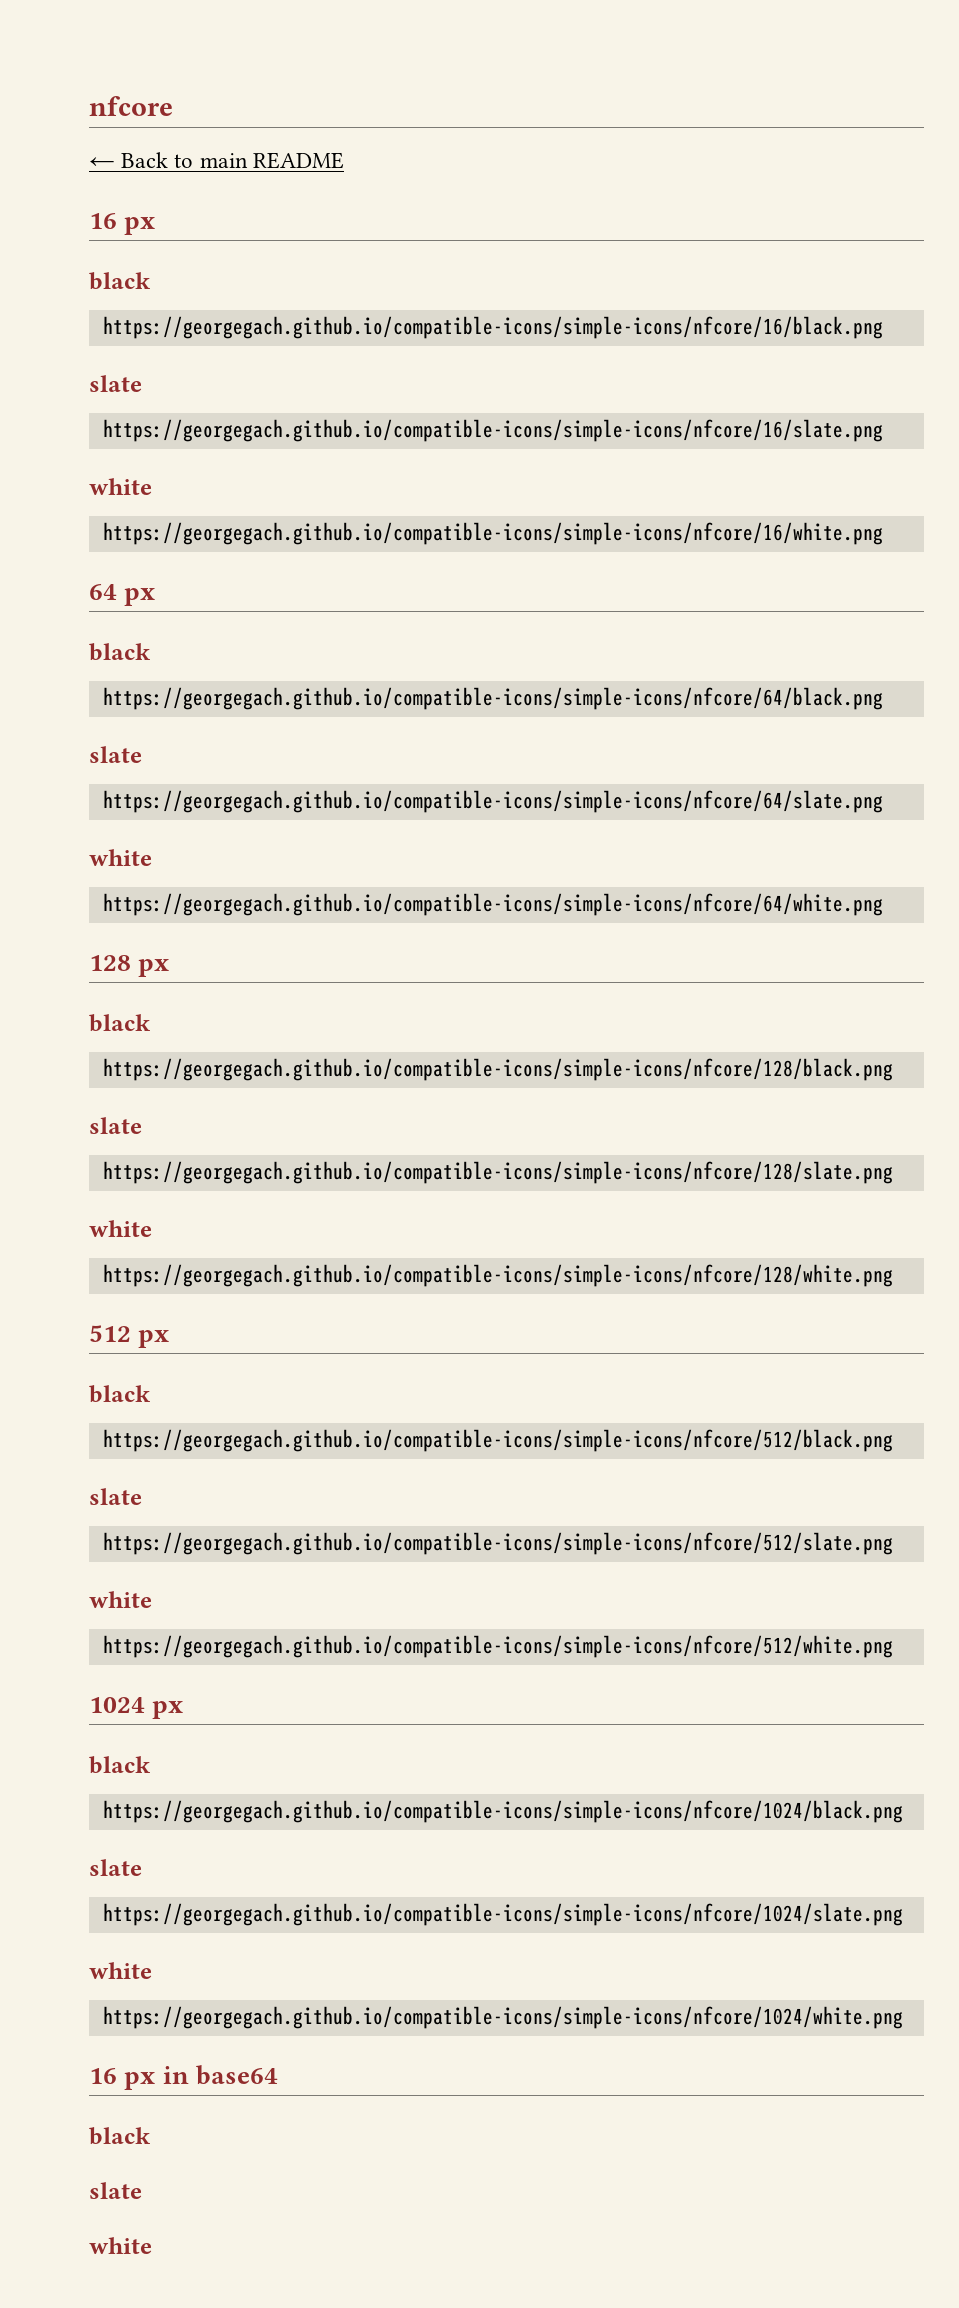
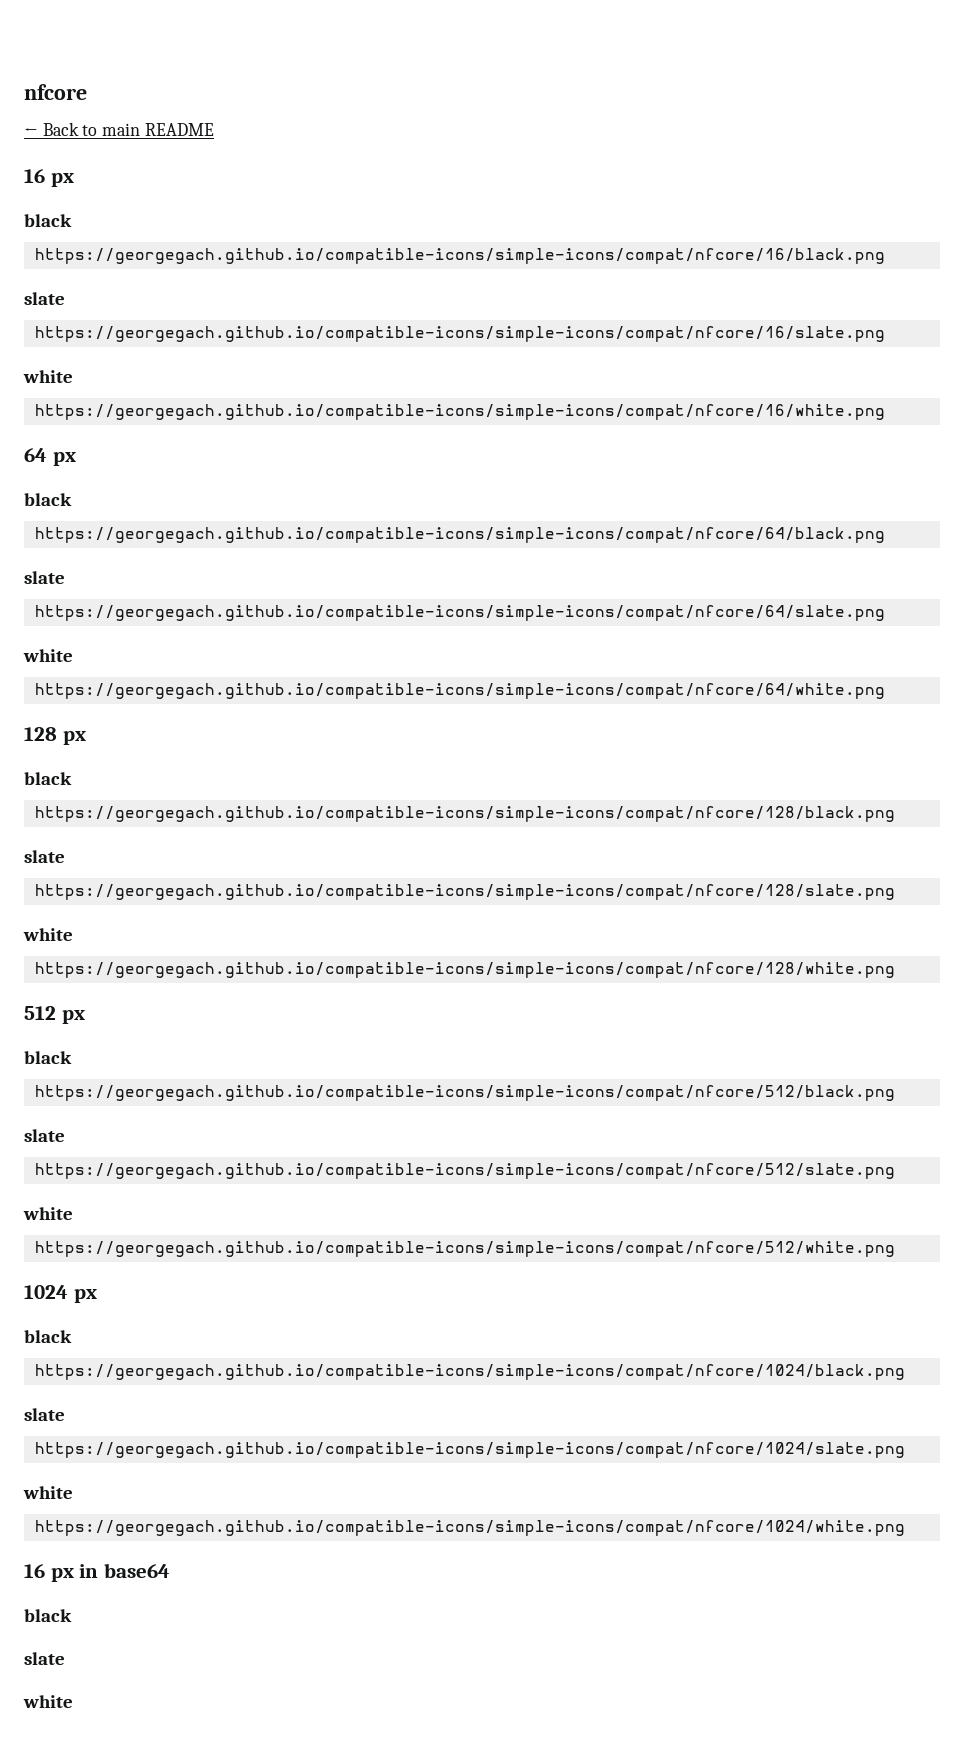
[102,316,883,339] [89,375,142,392] [102,419,883,442] [89,478,152,495] [102,522,883,545] https://georgegach.github.io/compatible-icons/simple-icons/nfcore/16/black.png // slate // https://georgegach.github.io/compatible-icons/simple-icons/nfcore/16/slate.png // white // https://georgegach.github.io/compatible-icons/simple-icons/nfcore/16/white.png -> [34,248,885,264] [24,292,65,305] [34,326,885,342] [23,370,73,383] [34,404,885,420] https://georgegach.github.io/compatible-icons/simple-icons/compat/nfcore/16/black.png // slate // https://georgegach.github.io/compatible-icons/simple-icons/compat/nfcore/16/slate.png // white // https://georgegach.github.io/compatible-icons/simple-icons/compat/nfcore/16/white.png
[102,687,883,710] [89,746,142,763] [102,790,883,813] [89,849,152,866] [102,893,883,916] https://georgegach.github.io/compatible-icons/simple-icons/nfcore/64/black.png // slate // https://georgegach.github.io/compatible-icons/simple-icons/nfcore/64/slate.png // white // https://georgegach.github.io/compatible-icons/simple-icons/nfcore/64/white.png -> [34,527,885,543] [24,571,65,584] [34,605,885,621] [23,649,73,662] [34,683,885,699] https://georgegach.github.io/compatible-icons/simple-icons/compat/nfcore/64/black.png // slate // https://georgegach.github.io/compatible-icons/simple-icons/compat/nfcore/64/slate.png // white // https://georgegach.github.io/compatible-icons/simple-icons/compat/nfcore/64/white.png
[102,1058,893,1081] [89,1117,142,1134] [102,1161,893,1184] [89,1220,152,1237] [102,1264,893,1287] https://georgegach.github.io/compatible-icons/simple-icons/nfcore/128/black.png // slate // https://georgegach.github.io/compatible-icons/simple-icons/nfcore/128/slate.png // white // https://georgegach.github.io/compatible-icons/simple-icons/nfcore/128/white.png -> [34,806,895,822] [24,850,65,863] [34,884,895,900] [23,928,73,941] [34,962,895,978] https://georgegach.github.io/compatible-icons/simple-icons/compat/nfcore/128/black.png // slate // https://georgegach.github.io/compatible-icons/simple-icons/compat/nfcore/128/slate.png // white // https://georgegach.github.io/compatible-icons/simple-icons/compat/nfcore/128/white.png
[102,1429,893,1452] [89,1488,142,1505] [102,1532,893,1555] [89,1591,152,1608] [102,1635,893,1658] https://georgegach.github.io/compatible-icons/simple-icons/nfcore/512/black.png // slate // https://georgegach.github.io/compatible-icons/simple-icons/nfcore/512/slate.png // white // https://georgegach.github.io/compatible-icons/simple-icons/nfcore/512/white.png -> [34,1085,895,1101] [24,1129,65,1142] [34,1163,895,1179] [23,1207,73,1220] [34,1241,895,1257] https://georgegach.github.io/compatible-icons/simple-icons/compat/nfcore/512/black.png // slate // https://georgegach.github.io/compatible-icons/simple-icons/compat/nfcore/512/slate.png // white // https://georgegach.github.io/compatible-icons/simple-icons/compat/nfcore/512/white.png
[102,1800,903,1823] [89,1859,142,1876] [102,1903,903,1926] [89,1962,152,1979] [102,2006,903,2029] https://georgegach.github.io/compatible-icons/simple-icons/nfcore/1024/black.png // slate // https://georgegach.github.io/compatible-icons/simple-icons/nfcore/1024/slate.png // white // https://georgegach.github.io/compatible-icons/simple-icons/nfcore/1024/white.png -> [34,1364,905,1380] [24,1408,65,1421] [34,1442,905,1458] [23,1486,73,1499] [34,1520,905,1536] https://georgegach.github.io/compatible-icons/simple-icons/compat/nfcore/1024/black.png // slate // https://georgegach.github.io/compatible-icons/simple-icons/compat/nfcore/1024/slate.png // white // https://georgegach.github.io/compatible-icons/simple-icons/compat/nfcore/1024/white.png

